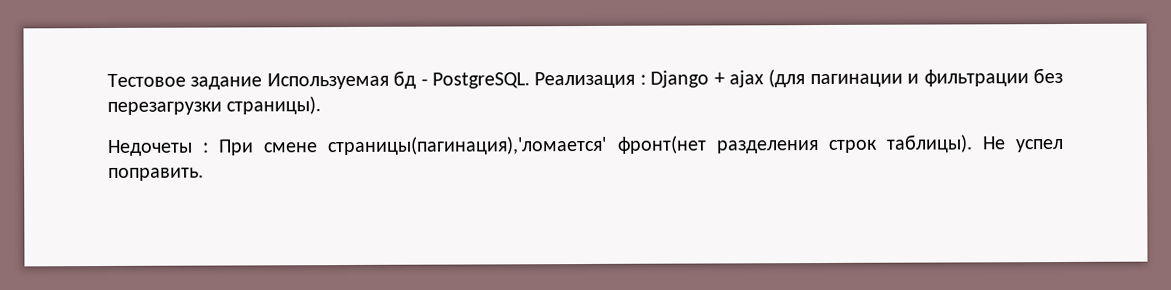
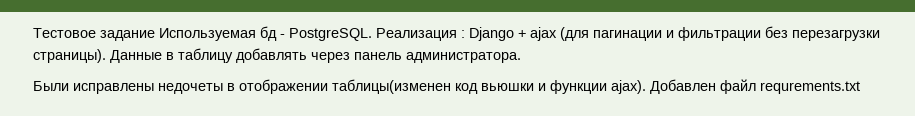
[107,134,1064,157] [108,167,204,181] // Недочеты : При смене страницы(пагинация),'ломается' фронт(нет разделения строк таблицы). Не успел поправить. -> [110,48,521,63] [33,79,860,94] Данные в таблицу добавлять через панель администратора. // Были исправлены недочеты в отображении таблицы(изменен код вьюшки и функции ajax). Добавлен файл requrements.txt

